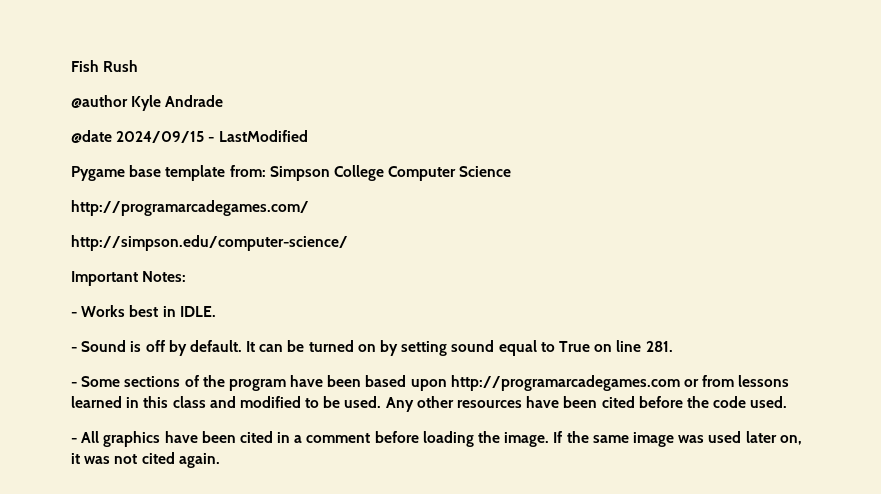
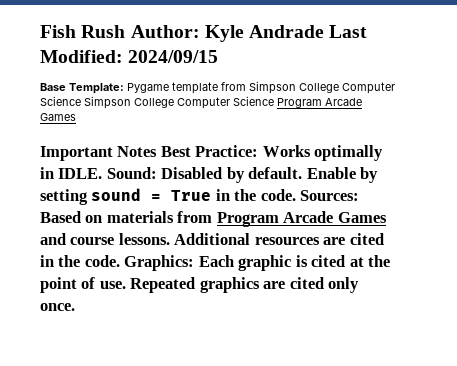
[71,95,128,108] // @author -> [130,25,200,38] Author:
[71,130,308,143] [71,165,512,181] [71,200,309,216] [71,235,348,251] [71,271,187,286] [71,305,216,317] [71,340,673,356] [71,375,790,391] [71,396,788,412] [71,431,802,447] [71,452,220,468] // @date 2024/09/15 - LastModified // Pygame base template from: Simpson College Computer Science // http://programarcadegames.com/ // http://simpson.edu/computer-science/ // Important Notes: // - Works best in IDLE. // - Sound is off by default. It can be turned on by setting sound equal to True on line 281. // - Some sections of the program have been based upon http://programarcadegames.com or from lessons learned in this class and modified to be used. Any other resources have been cited before the code used. // - All graphics have been cited in a comment before loading the image. If the same image was used later on, it was not cited again. -> [329,25,368,38] [40,50,219,63] [40,81,395,94] [40,96,362,109] [40,113,76,121] [40,145,384,161] [40,167,379,183] [40,188,360,205] [40,211,387,227] [40,233,384,245] [40,255,391,271] [40,277,360,293] [40,303,75,311] Last Modified: 2024/09/15 // Base Template: Pygame template from Simpson College Computer Science Simpson College Computer Science Program Arcade Games // Important Notes Best Practice: Works optimally in IDLE. Sound: Disabled by default. Enable by setting sound = True in the code. Sources: Based on materials from Program Arcade Games and course lessons. Additional resources are cited in the code. Graphics: Each graphic is cited at the point of use. Repeated graphics are cited only once.

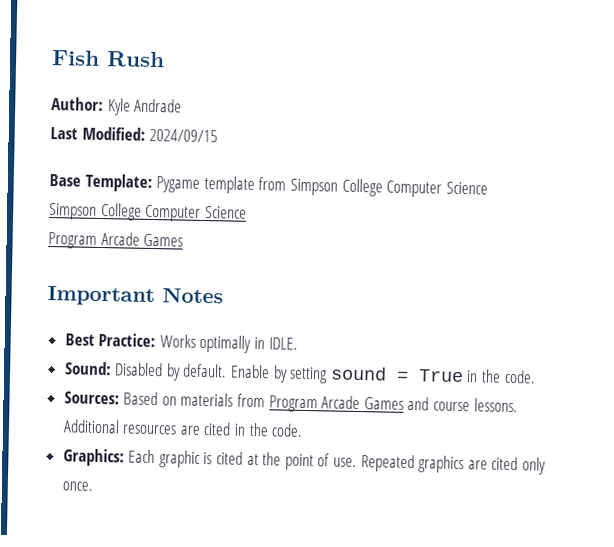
(126, 31) none -> (165, 59) //
(325, 31) none -> (183, 105) //
[84,96,274,109] Simpson College Computer Science -> [49,202,247,222] // Simpson College Computer Science //
(158, 151) none -> (224, 295) //
(103, 173) none -> (298, 343) //
(296, 195) none -> (536, 376) //
(120, 261) none -> (304, 430) //

